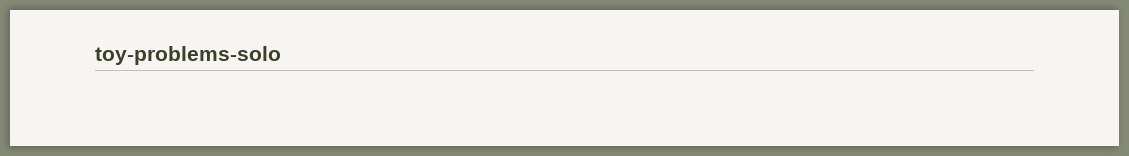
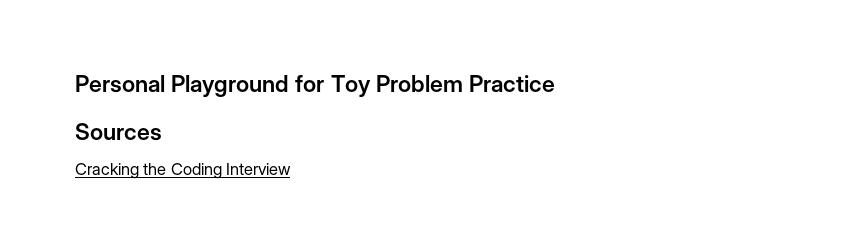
[95,46,281,65] toy-problems-solo -> [75,75,556,97] [75,123,162,141] [75,163,292,179] Personal Playground for Toy Problem Practice // Sources // Cracking the Coding Interview

